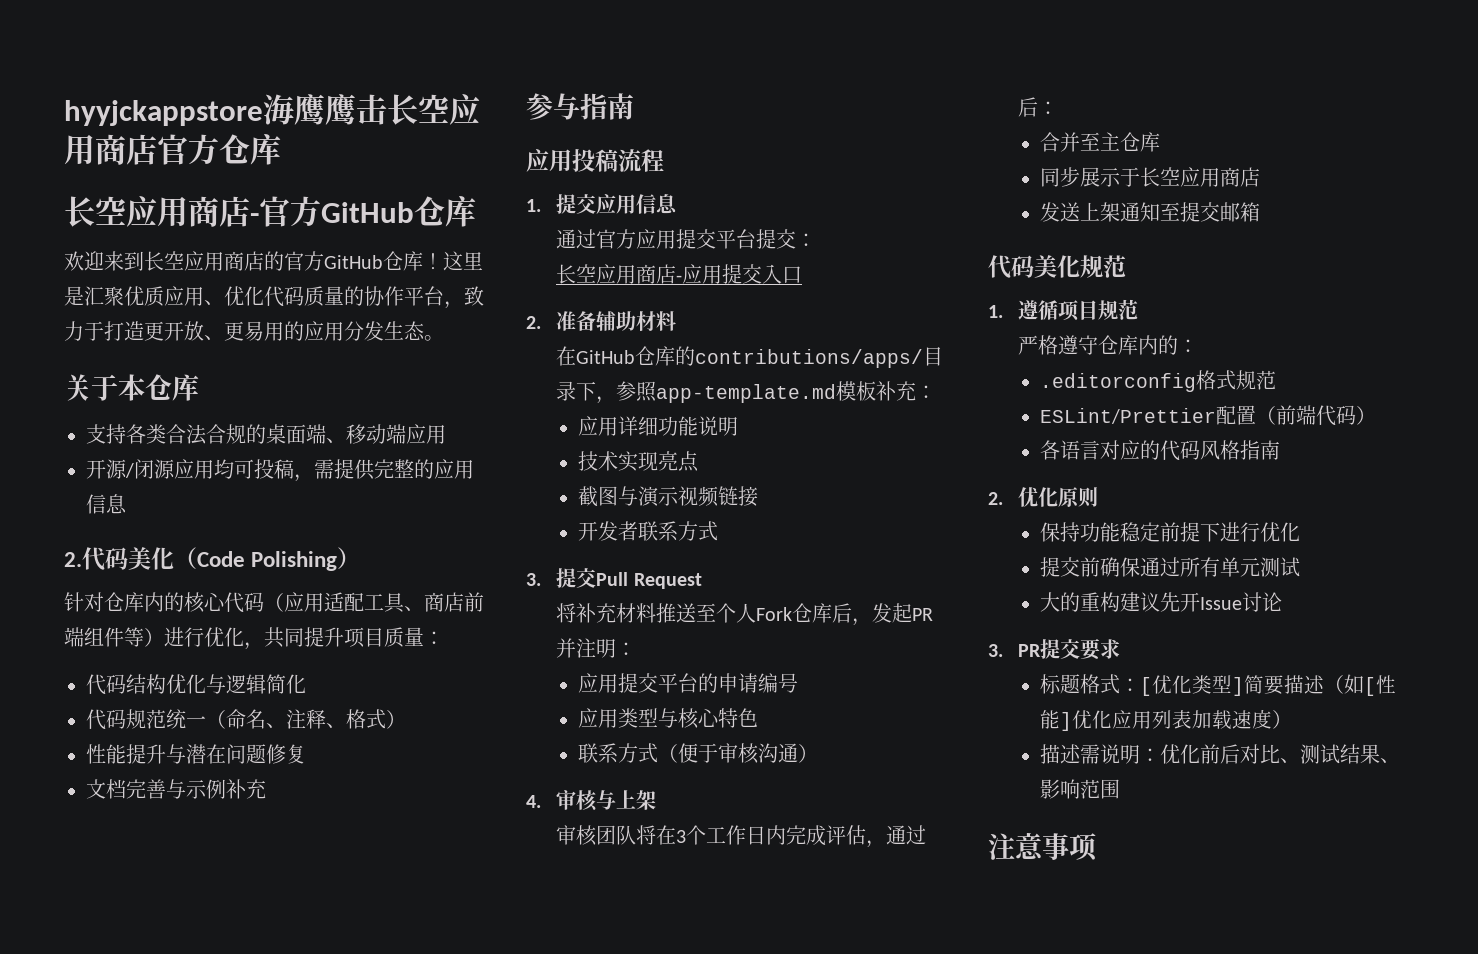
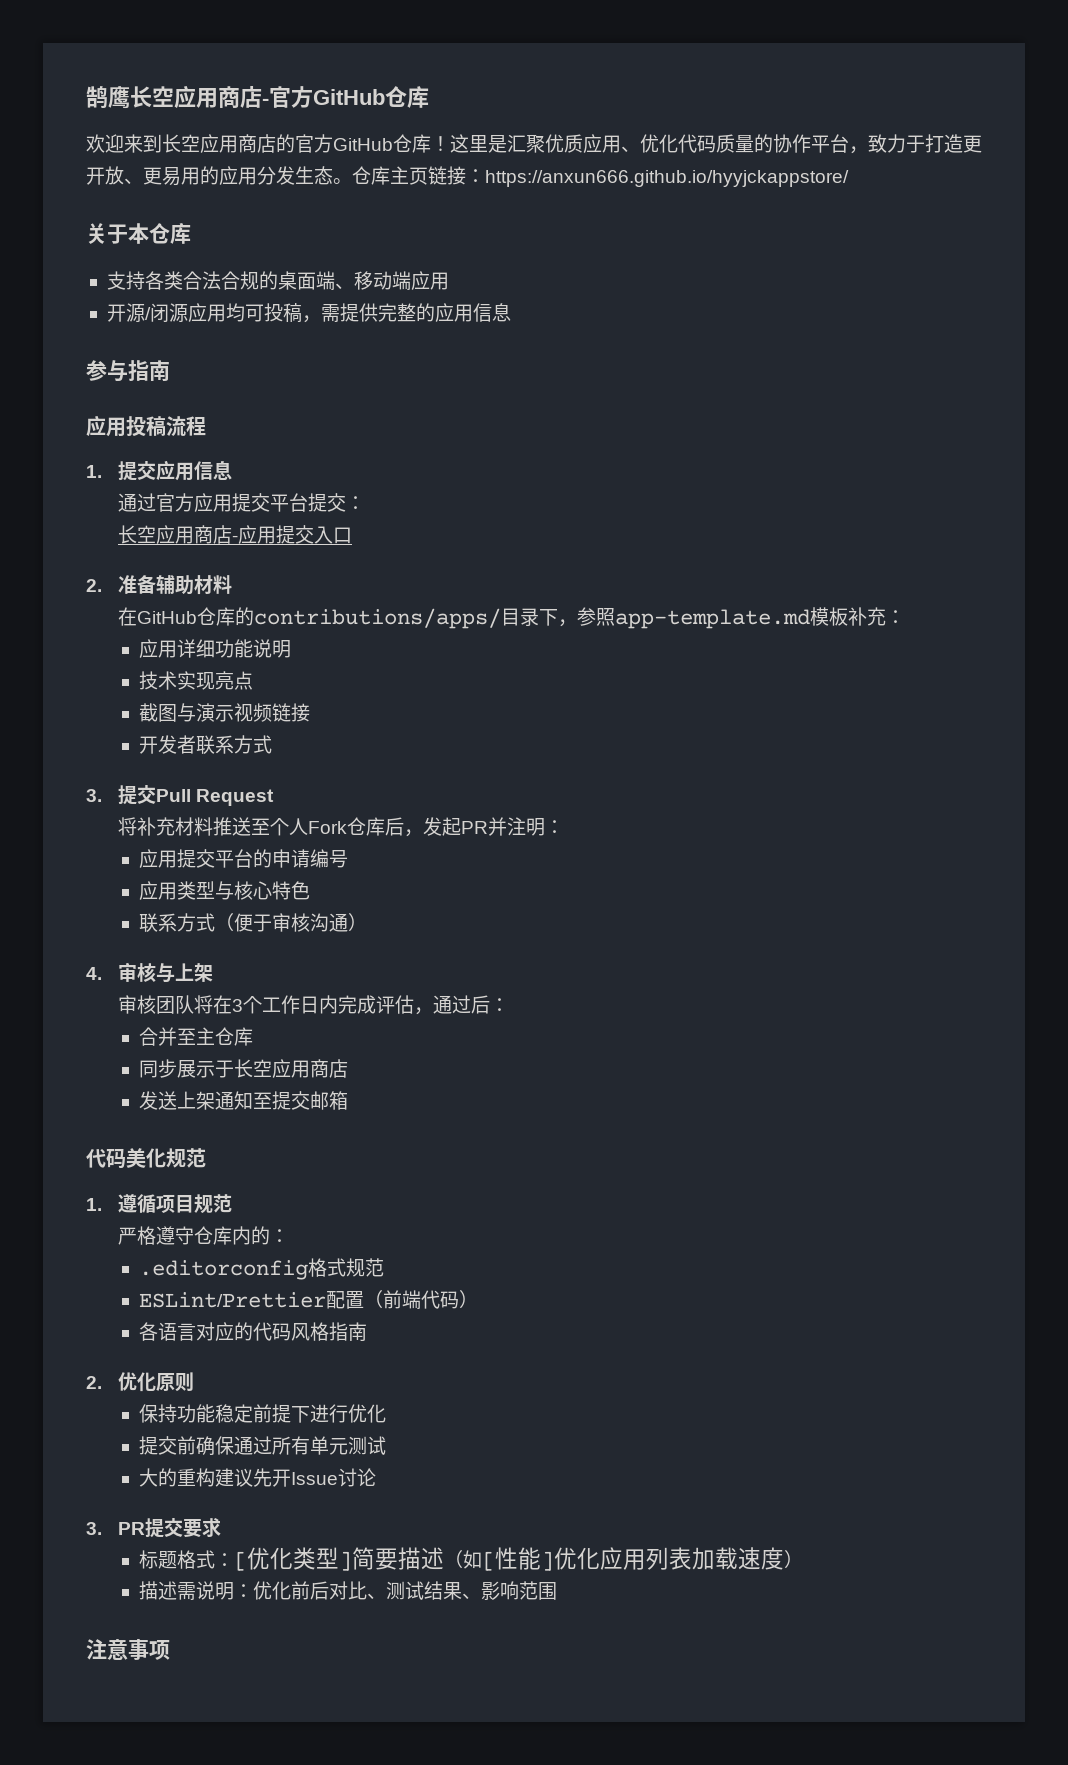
[64,93,480,126] [64,133,281,165] hyyjckappstore海鹰鹰击长空应用商店官方仓库 // -> [86,85,130,109] 鹄鹰
(444, 338) none -> [352,166,849,187] 仓库主页链接：https://anxun666.github.io/hyyjckappstore/
[64,547,361,571] [64,592,484,613] [64,627,444,650] [86,674,306,695] [86,709,406,730] [86,744,306,764] [86,779,266,799] // 2.代码美化（Code Polishing） // 针对仓库内的核心代码（应用适配工具、商店前端组件等）进行优化，共同提升项目质量： // 代码结构优化与逻辑简化 // 代码规范统一（命名、注释、格式） // 性能提升与潜在问题修复 // 文档完善与示例补充 -> (511, 312) none

